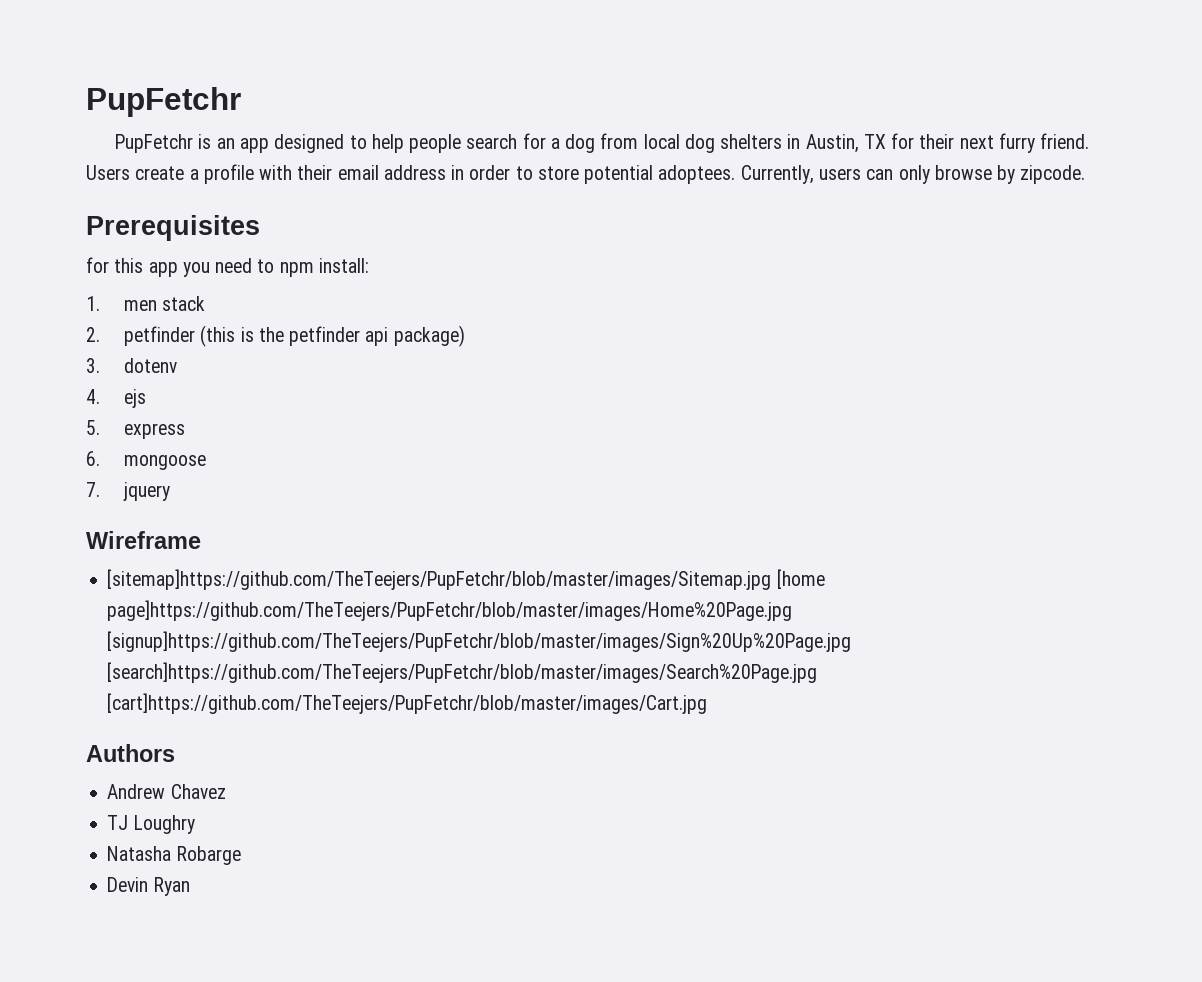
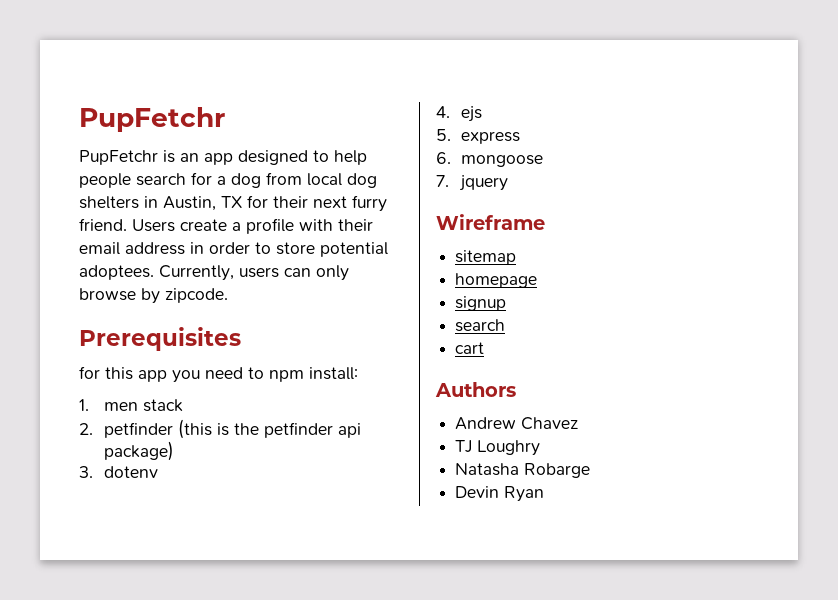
[107,569,825,590] [107,600,793,621] [107,631,852,652] [107,662,818,683] [107,693,708,714] [sitemap]https://github.com/TheTeejers/PupFetchr/blob/master/images/Sitemap.jpg [home page]https://github.com/TheTeejers/PupFetchr/blob/master/images/Home%20Page.jpg [signup]https://github.com/TheTeejers/PupFetchr/blob/master/images/Sign%20Up%20Page.jpg [search]https://github.com/TheTeejers/PupFetchr/blob/master/images/Search%20Page.jpg [cart]https://github.com/TheTeejers/PupFetchr/blob/master/images/Cart.jpg -> [455,250,517,265] [455,273,538,288] [455,296,507,311] [455,319,506,332] [455,342,485,354] sitemap // homepage // signup // search // cart

